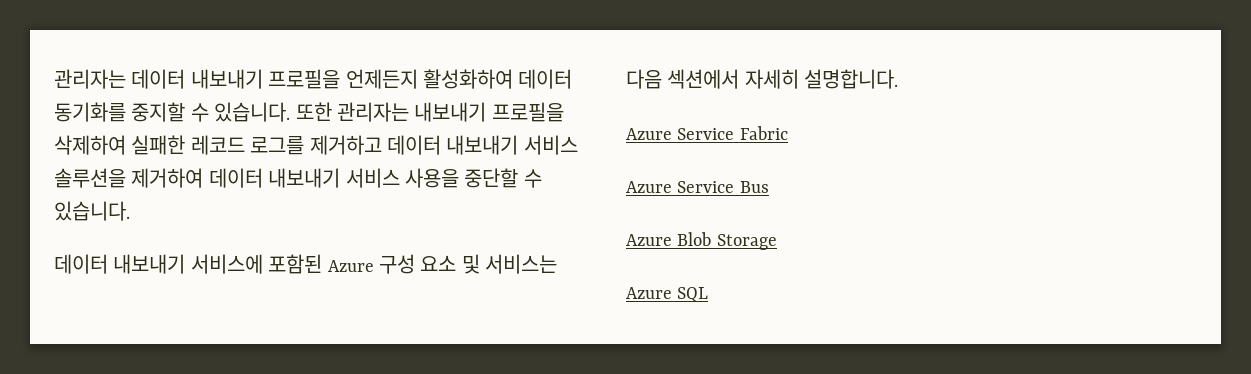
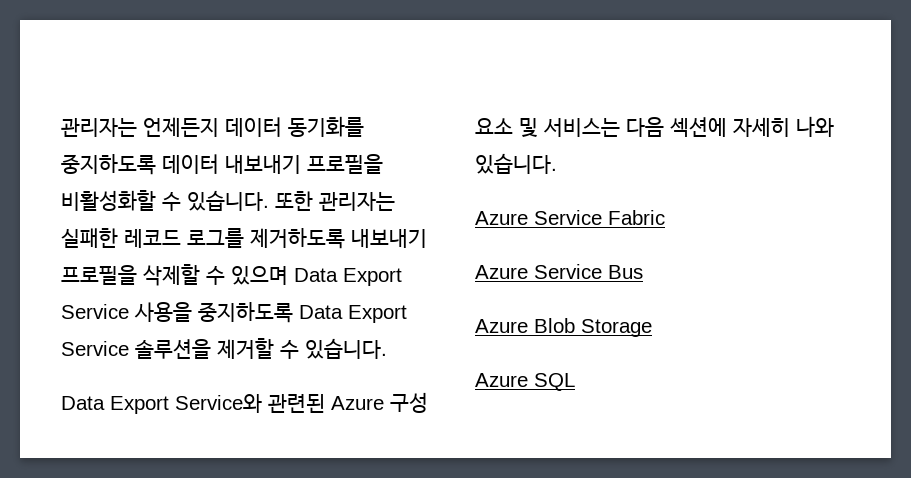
[54,69,573,89] [54,102,564,122] [54,135,578,155] [54,168,542,188] [54,201,130,221] [54,254,323,274] 관리자는 데이터 내보내기 프로필을 언제든지 활성화하여 데이터 동기화를 중지할 수 있습니다. 또한 관리자는 내보내기 프로필을 삭제하여 실패한 레코드 로그를 제거하고 데이터 내보내기 서비스 솔루션을 제거하여 데이터 내보내기 서비스 사용을 중단할 수 있습니다. // 데이터 내보내기 서비스에 포함된 -> [61,116,364,137] [61,154,383,175] [61,190,395,211] [61,228,427,249] [61,264,402,286] [61,302,407,323] [61,338,387,359] [61,394,325,414] 관리자는 언제든지 데이터 동기화를 중지하도록 데이터 내보내기 프로필을 비활성화할 수 있습니다. 또한 관리자는 실패한 레코드 로그를 제거하도록 내보내기 프로필을 삭제할 수 있으며 Data Export Service 사용을 중지하도록 Data Export Service 솔루션을 제거할 수 있습니다. // Data Export Service와 관련된
[667,69,899,89] 섹션에서 자세히 설명합니다. -> [670,116,834,137] [475,153,557,174] 섹션에 자세히 나와 있습니다.

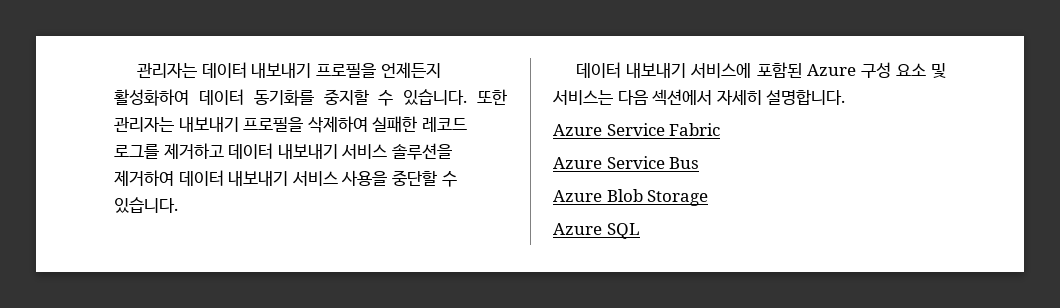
[61,116,364,137] [61,154,383,175] [61,190,395,211] [61,228,427,249] [61,264,402,286] [61,302,407,323] [61,338,387,359] [61,394,325,414] 관리자는 언제든지 데이터 동기화를 중지하도록 데이터 내보내기 프로필을 비활성화할 수 있습니다. 또한 관리자는 실패한 레코드 로그를 제거하도록 내보내기 프로필을 삭제할 수 있으며 Data Export Service 사용을 중지하도록 Data Export Service 솔루션을 제거할 수 있습니다. // Data Export Service와 관련된 -> [137,62,441,78] [114,89,507,106] [114,116,467,133] [114,143,452,160] [114,170,457,187] [114,197,178,213] [576,62,802,78] 관리자는 데이터 내보내기 프로필을 언제든지 활성화하여 데이터 동기화를 중지할 수 있습니다. 또한 관리자는 내보내기 프로필을 삭제하여 실패한 레코드 로그를 제거하고 데이터 내보내기 서비스 솔루션을 제거하여 데이터 내보내기 서비스 사용을 중단할 수 있습니다. // 데이터 내보내기 서비스에 포함된
[670,116,834,137] [475,153,557,174] 섹션에 자세히 나와 있습니다. -> [652,89,846,105] 섹션에서 자세히 설명합니다.

